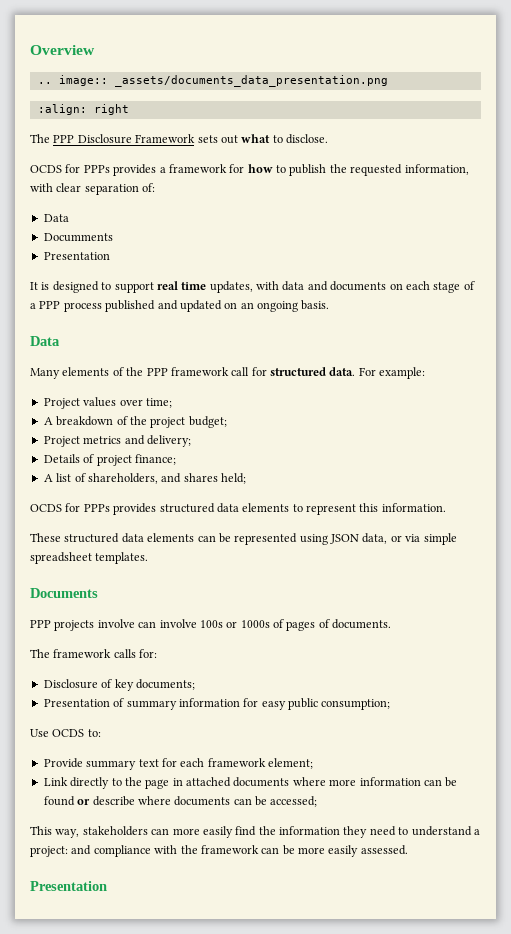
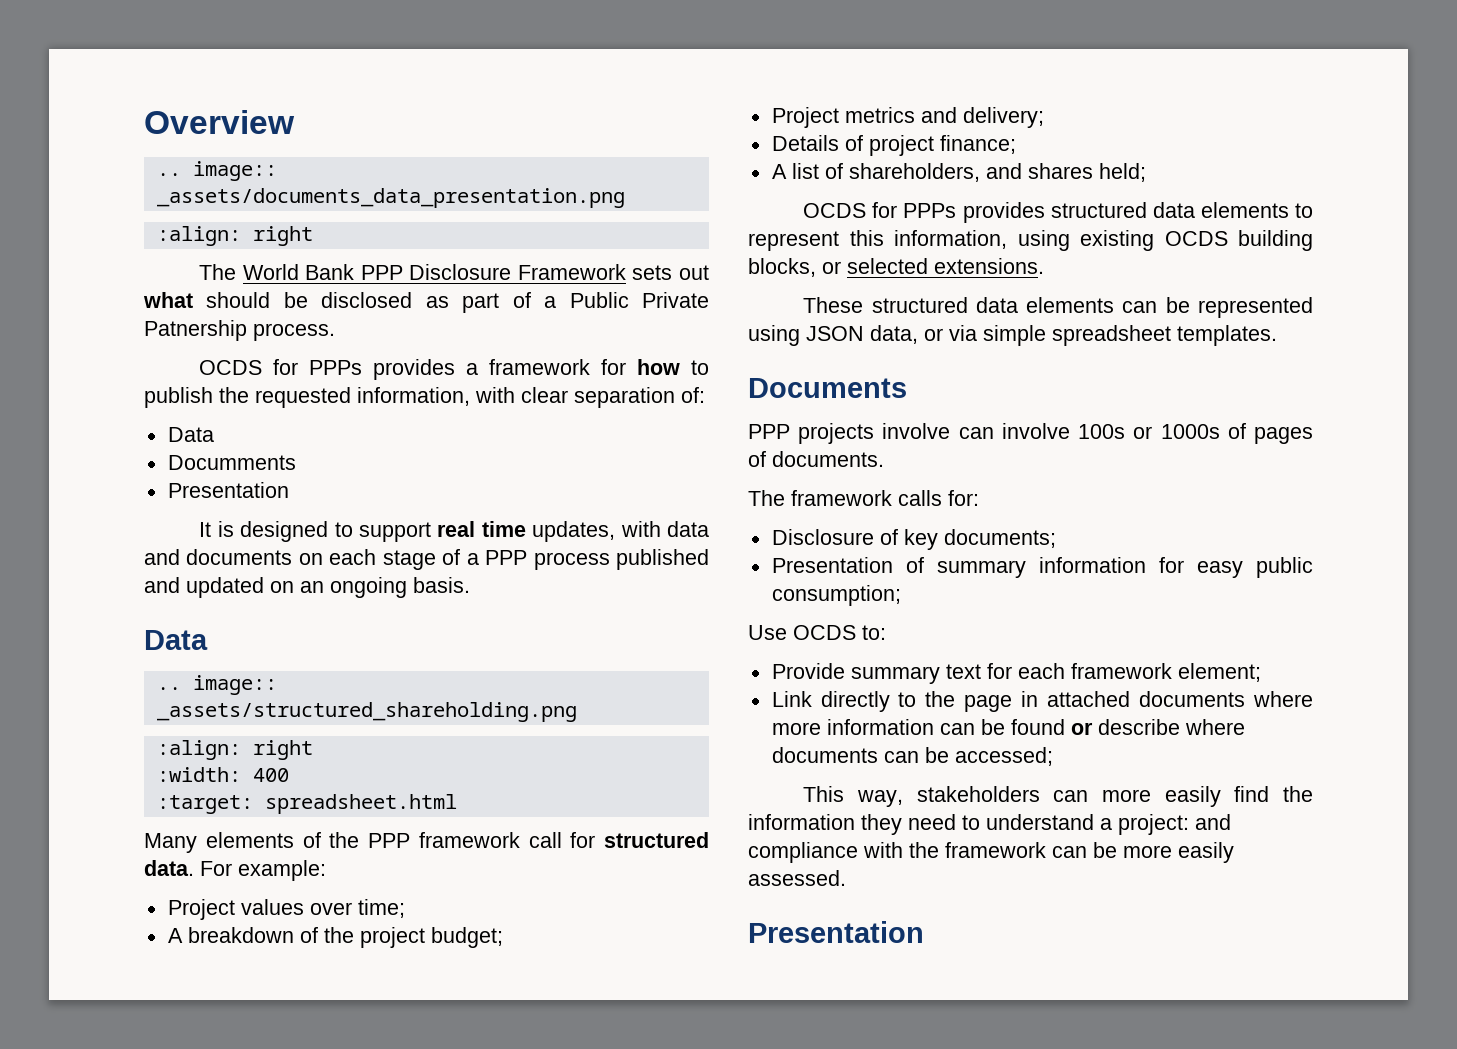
(50, 138) none -> [242,264,355,280] World Bank
[272,134,328,144] to disclose. -> [206,292,710,313] [144,320,335,341] should be disclosed as part of a Public Private Patnership process.
(60, 341) none -> [156,675,277,695] [156,702,577,722] [156,740,313,760] [156,767,289,782] [156,794,457,814] // .. image:: _assets/structured_shareholding.png // :align: right // :width: 400 // :target: spreadsheet.html
[381,503,446,512] information. -> [894,230,1313,251] [748,258,1044,277] information, using existing OCDS building blocks, or selected extensions.

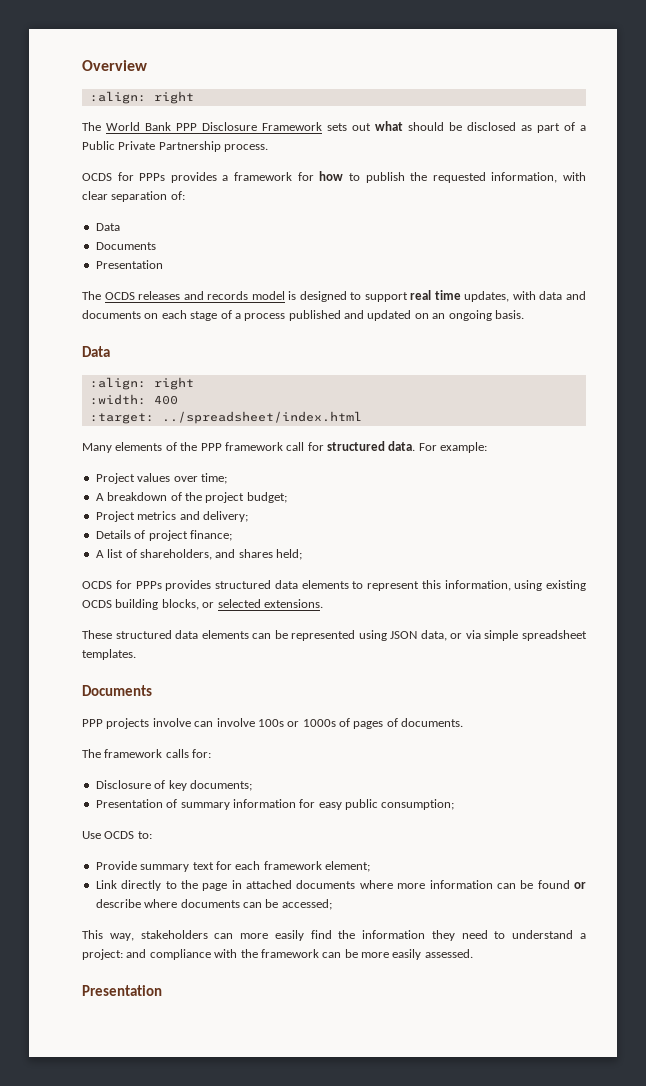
[156,161,277,181] [156,188,625,208] // .. image:: _assets/documents_data_presentation.png -> (147, 65) none
[144,320,247,341] Patnership -> [158,141,221,152] Partnership
[167,455,296,470] Documments -> [95,242,156,250] Documents
[199,522,212,537] It -> [82,291,285,300] The OCDS releases and records model
[485,550,528,565] PPP -> (241, 316) none
[156,675,277,695] [156,702,577,722] // .. image:: _assets/structured_shareholding.png -> (110, 351) none
[264,794,457,814] spreadsheet.html -> [161,411,362,424] ../spreadsheet/index.html

